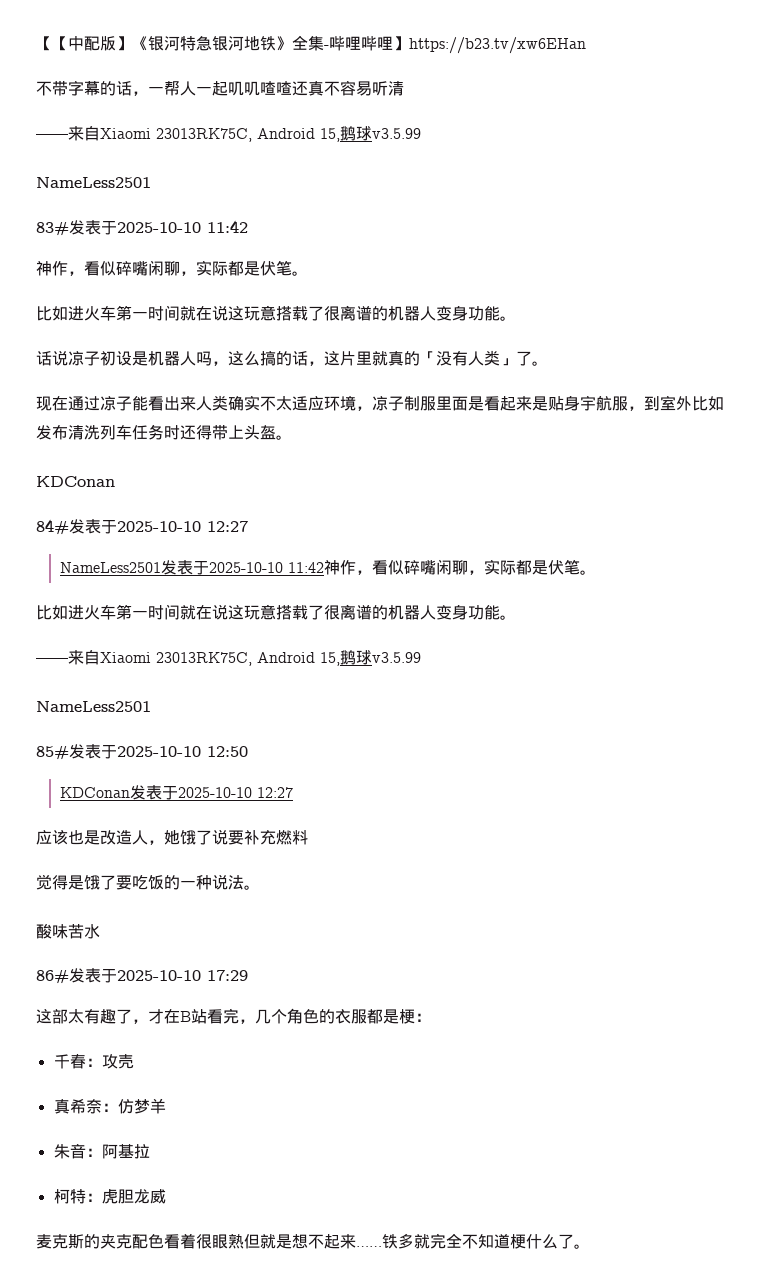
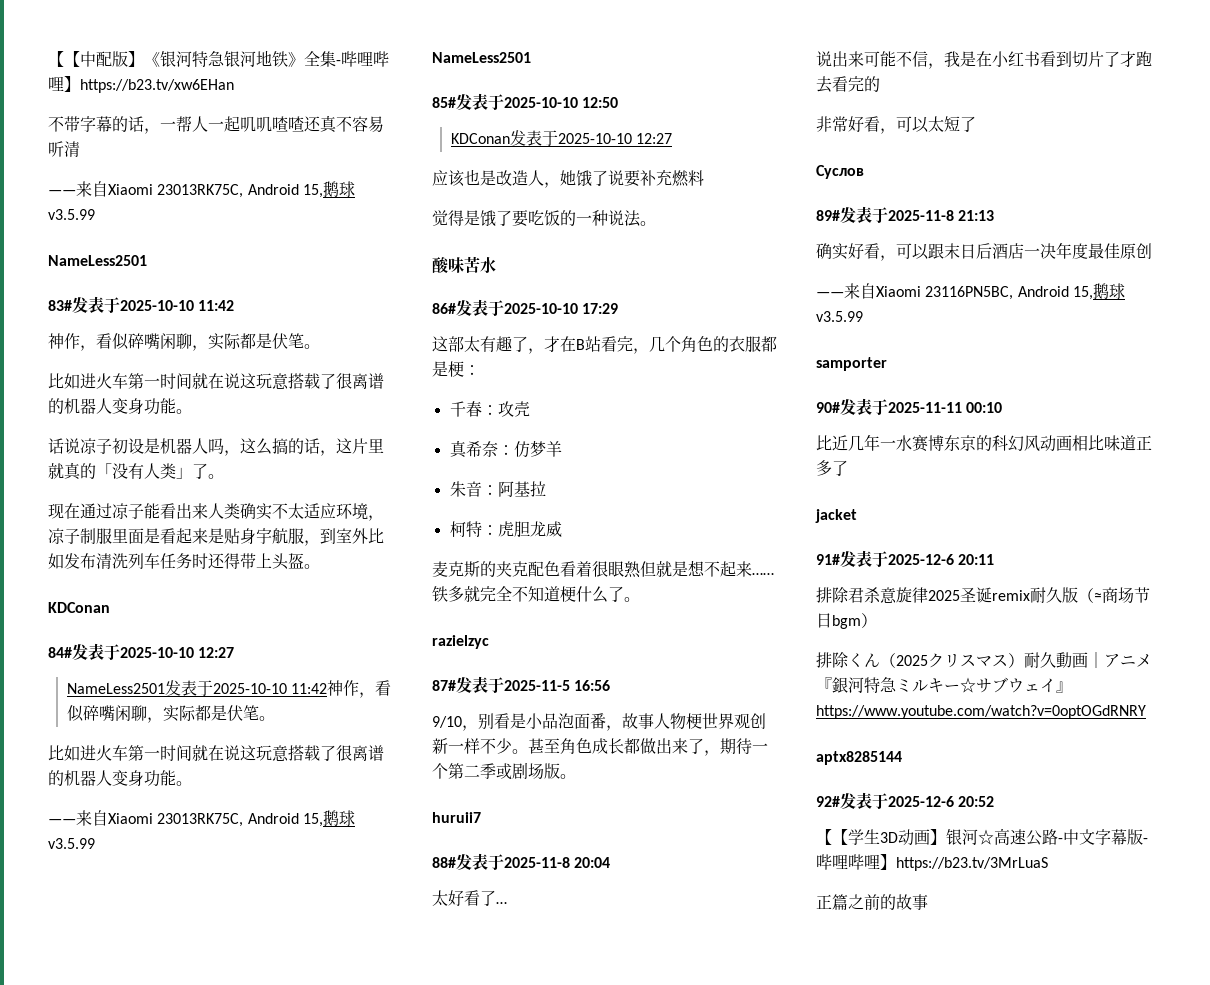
(590, 1246) none -> [432,635,489,649] [432,676,611,693] [432,713,766,731] [432,738,768,756] [432,762,576,780] [432,812,481,823] [432,853,611,870] [432,890,507,906] [816,51,1152,69] [816,76,880,93] [816,116,976,134] [816,165,864,179] [816,206,995,223] [816,242,1152,261] [816,283,1125,300] [816,311,863,322] [816,357,887,371] [816,398,1003,415] [816,434,1152,452] [816,460,848,476] [815,509,857,523] [816,550,995,567] [816,587,1150,604] [816,613,877,629] [816,652,1152,669] [816,677,1072,694] [816,705,1146,719] [816,751,902,765] [816,792,995,809] [816,828,1148,846] [816,854,1048,871] [816,894,928,910] // razielzyc // 87#发表于2025-11-5 16:56 // 9/10，别看是小品泡面番，故事人物梗世界观创新一样不少。甚至角色成长都做出来了，期待一个第二季或剧场版。 // huruii7 // 88#发表于2025-11-8 20:04 // 太好看了… // 说出来可能不信，我是在小红书看到切片了才跑去看完的 // 非常好看，可以太短了 // Суслов // 89#发表于2025-11-8 21:13 // 确实好看，可以跟末日后酒店一决年度最佳原创 // ——来自Xiaomi 23116PN5BC, Android 15,鹅球v3.5.99 // samporter // 90#发表于2025-11-11 00:10 // 比近几年一水赛博东京的科幻风动画相比味道正多了 // jacket // 91#发表于2025-12-6 20:11 // 排除君杀意旋律2025圣诞remix耐久版（≈商场节日bgm） // 排除くん（2025クリスマス）耐久動画｜アニメ『銀河特急ミルキー☆サブウェイ』https://www.youtube.com/watch?v=0optOGdRNRY // aptx8285144 // 92#发表于2025-12-6 20:52 // 【【学生3D动画】银河☆高速公路-中文字幕版-哔哩哔哩】https://b23.tv/3MrLuaS // 正篇之前的故事

